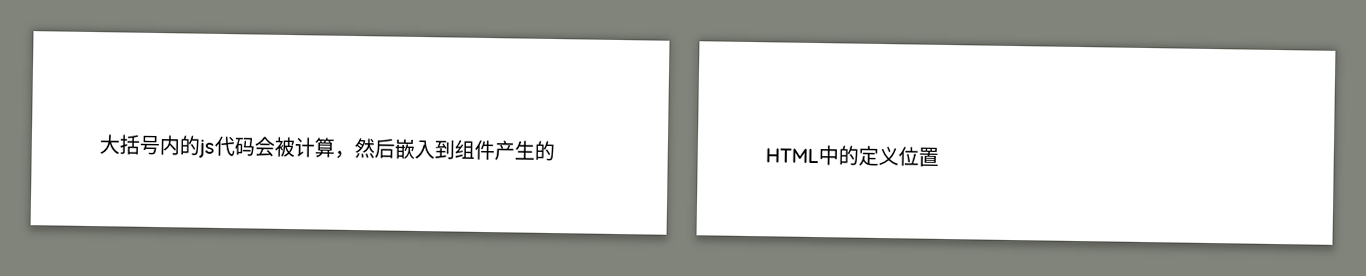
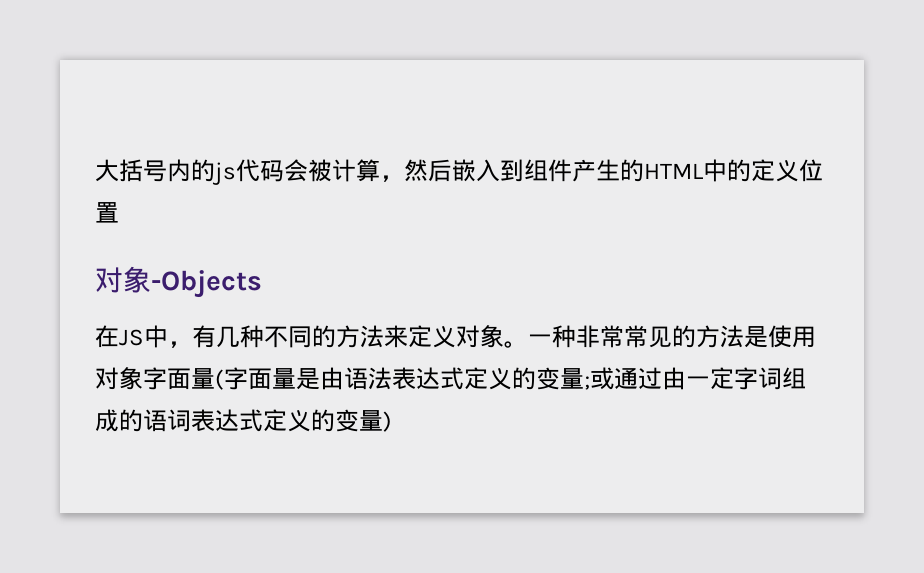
(939, 157) none -> [95,266,262,298] [95,325,816,348] [95,367,806,390] [95,409,392,432] // 对象-Objects // 在JS中，有几种不同的方法来定义对象。一种非常常见的方法是使用对象字面量(字面量是由语法表达式定义的变量;或通过由一定字词组成的语词表达式定义的变量)

